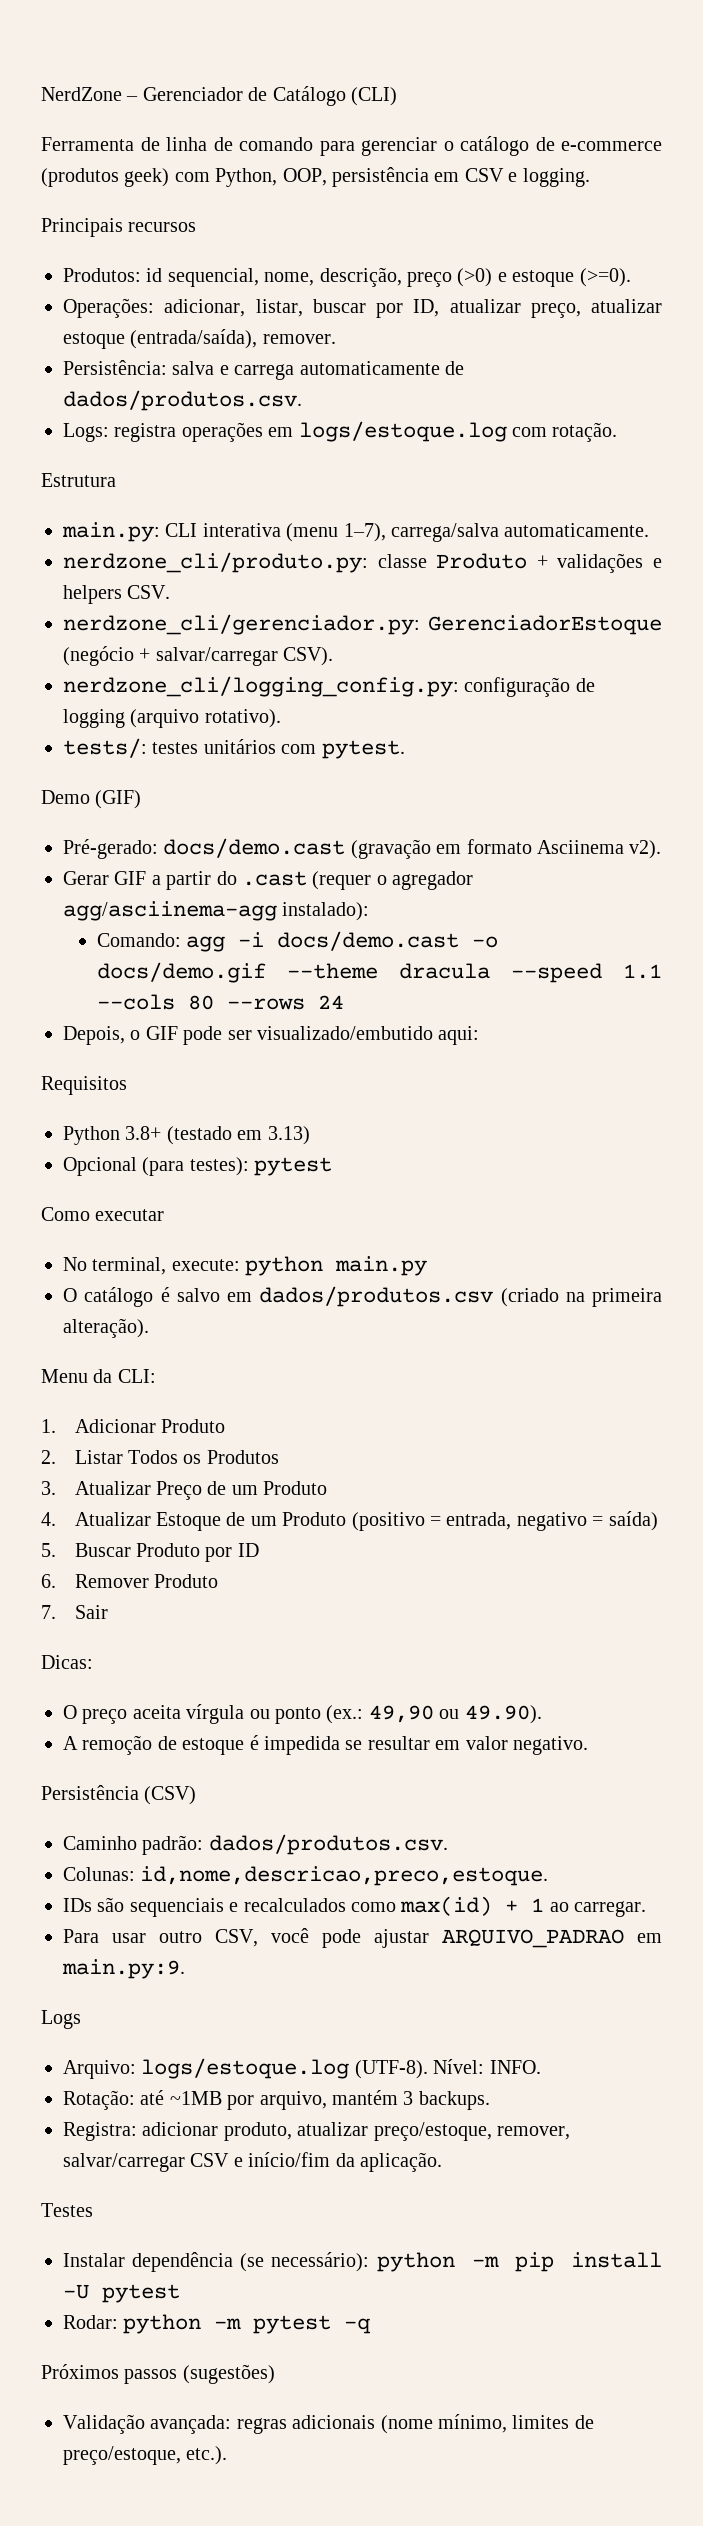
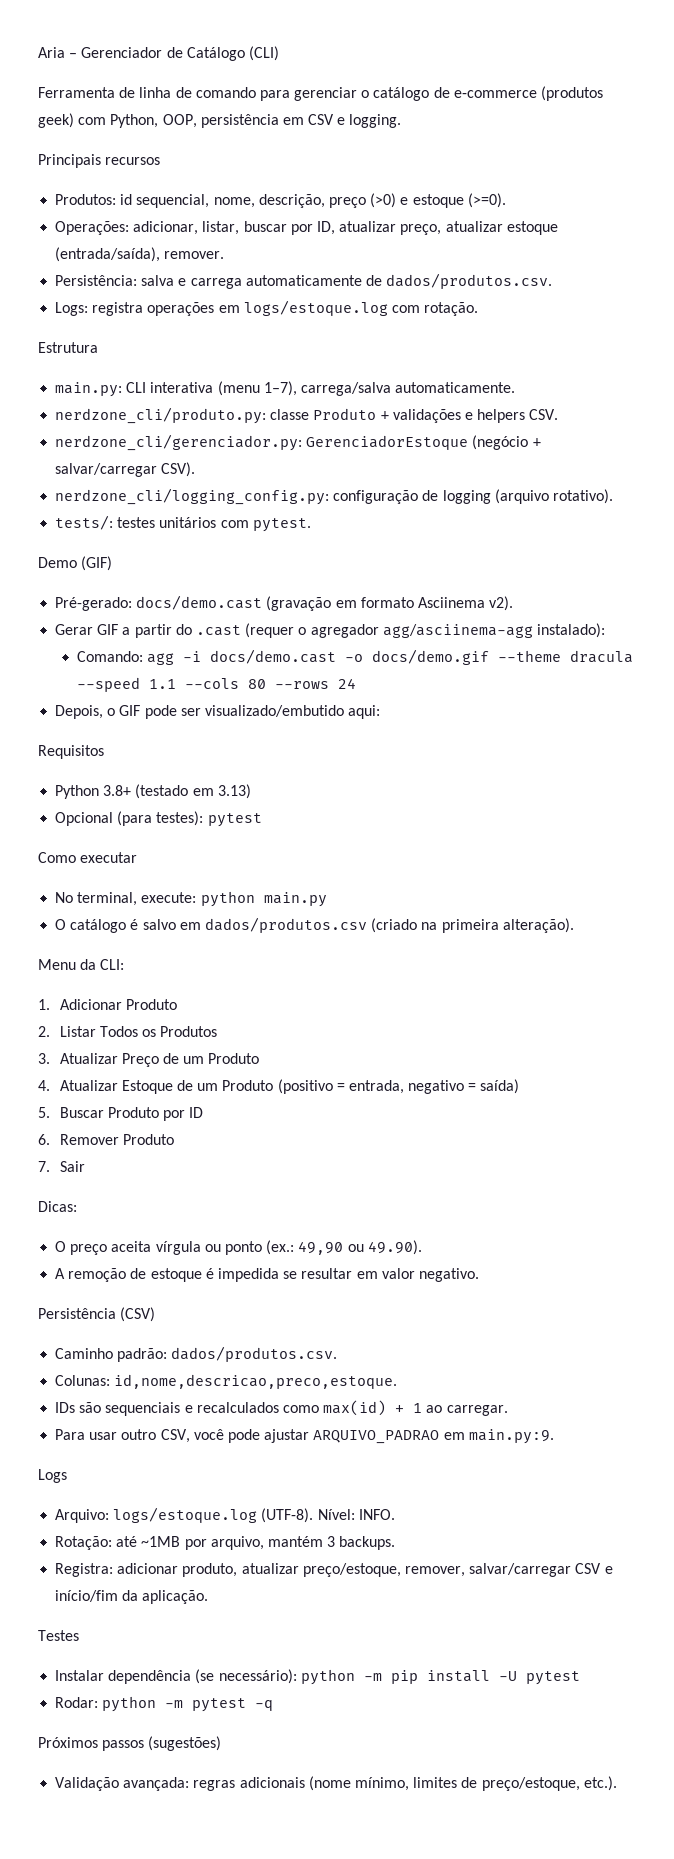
[41,87,122,101] NerdZone -> [38,47,65,58] Aria

